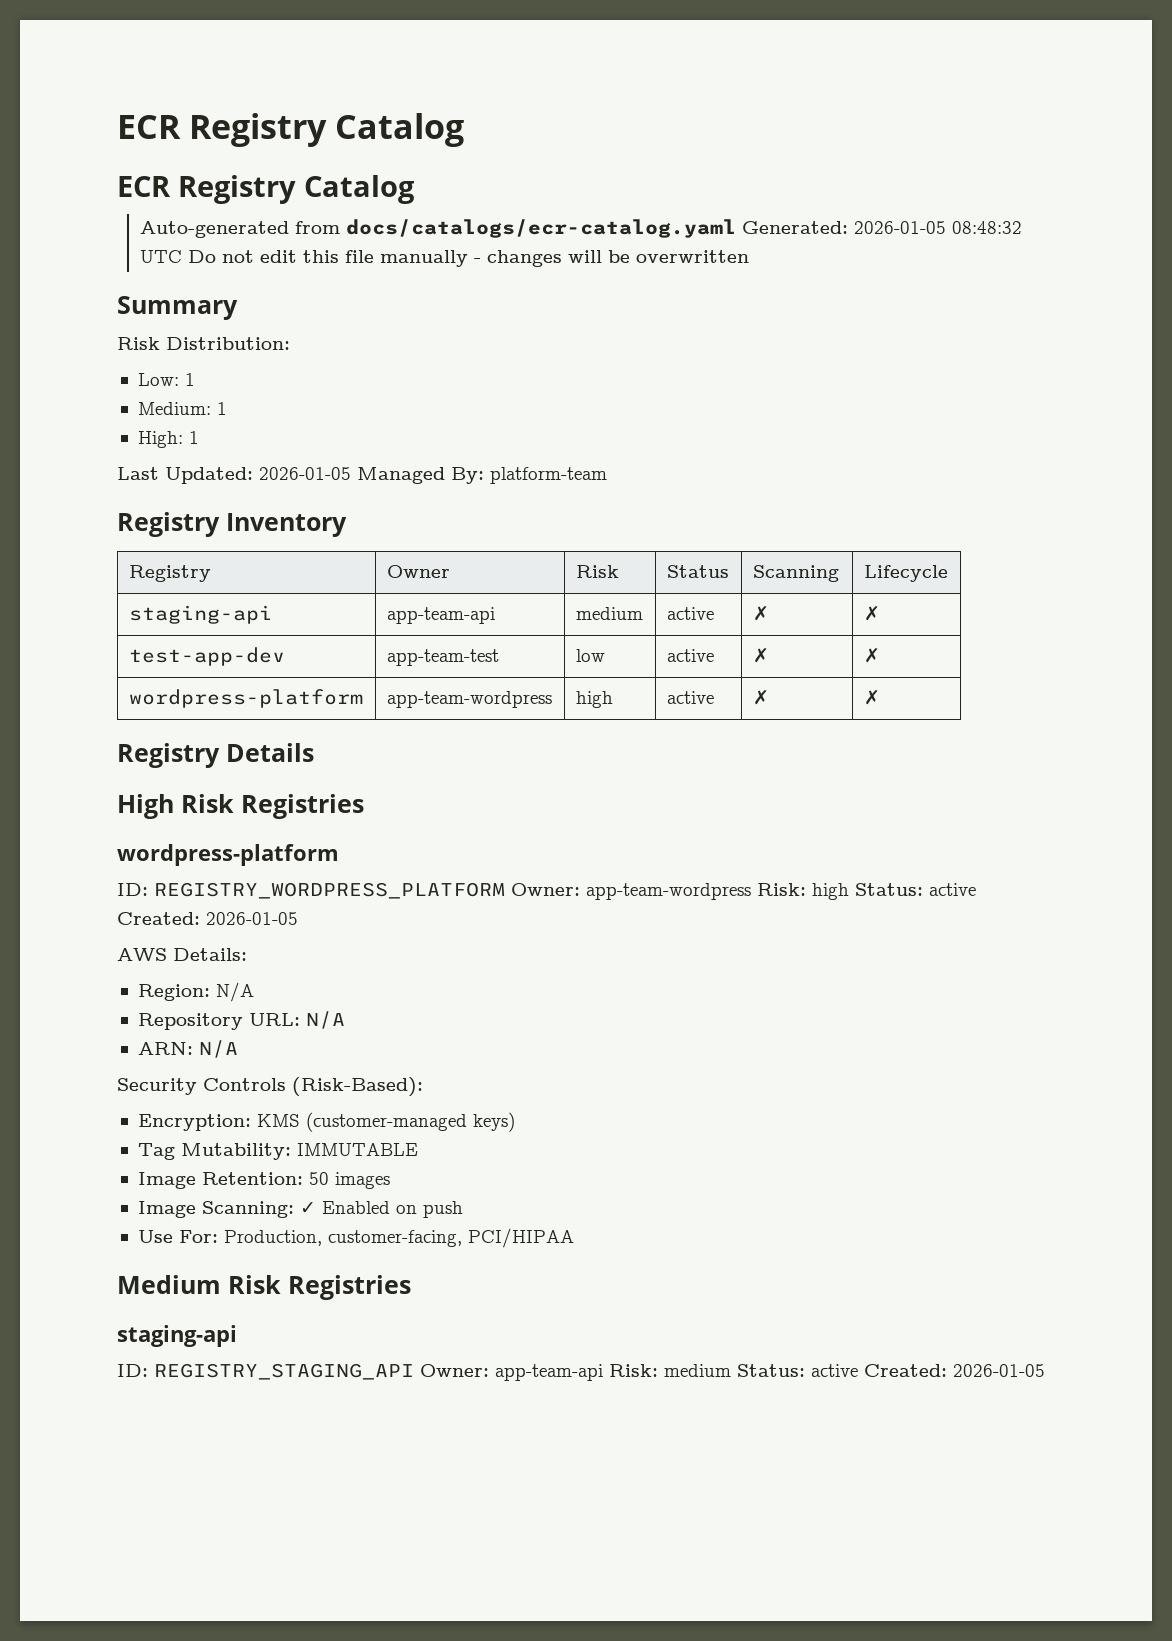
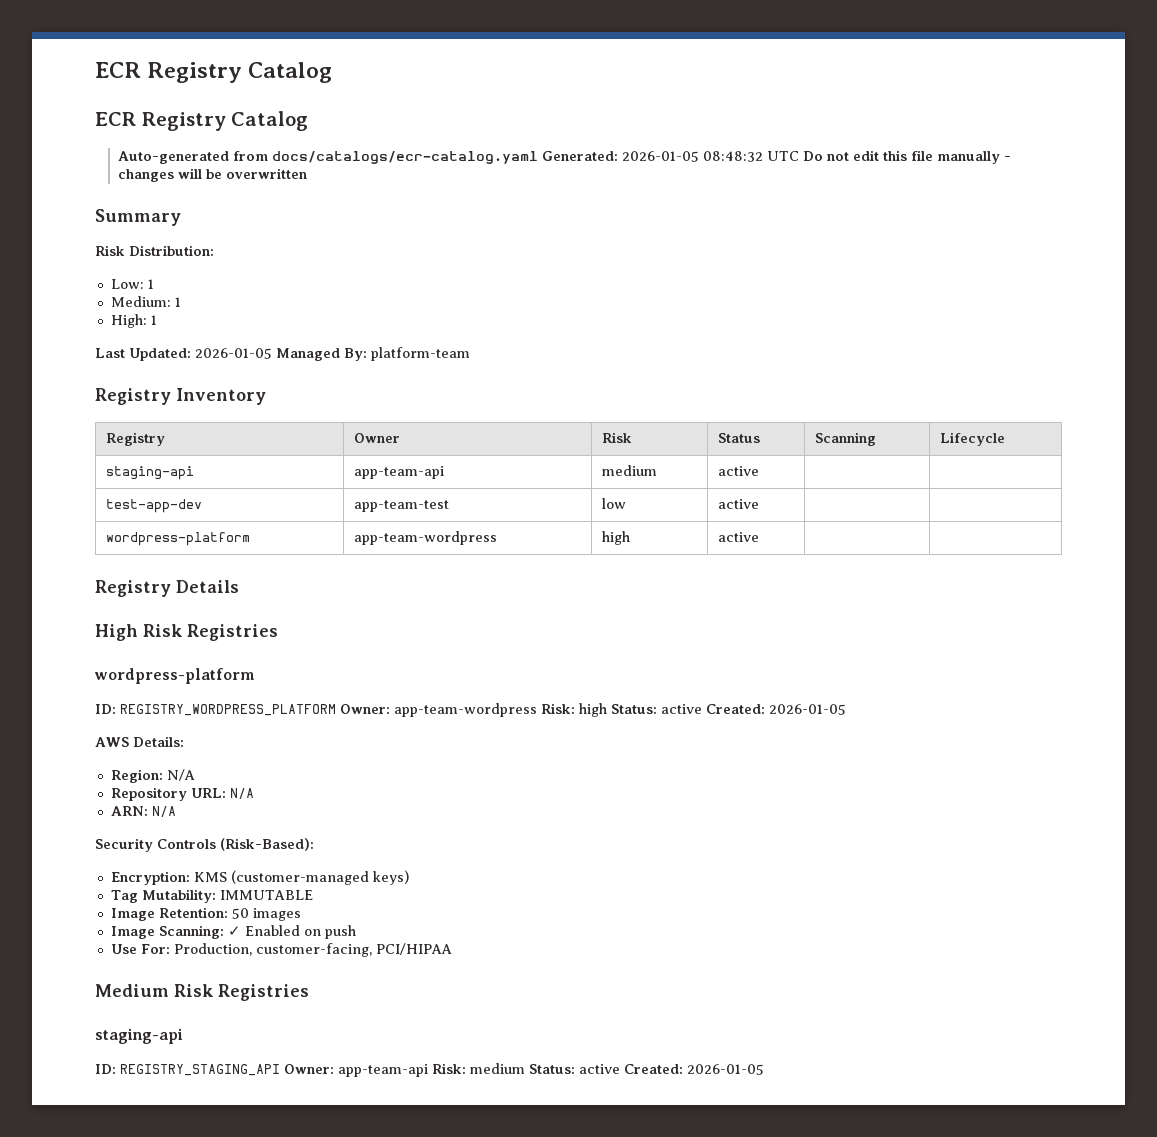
[752,606,769,621] [863,606,880,621] ✗ | ✗ -> (760, 471) |
[752,648,769,663] [863,648,880,663] ✗ | ✗ -> (760, 504) |
[752,690,769,705] [863,690,880,705] ✗ | ✗ -> (760, 537) |

